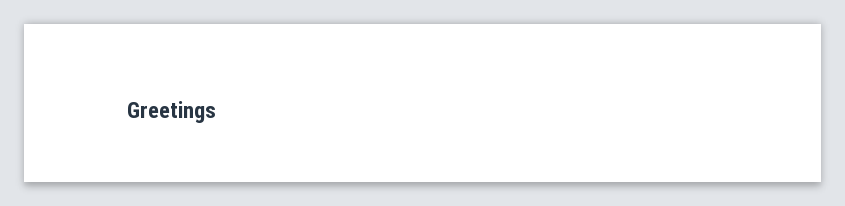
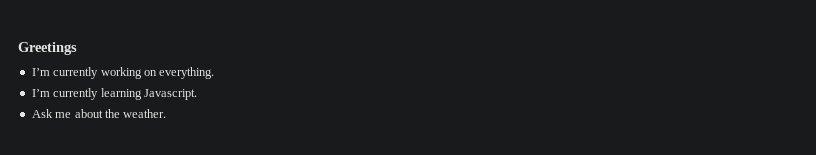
(216, 112) none -> [31,67,215,79] [31,88,197,100] [31,109,167,118] // I’m currently working on everything. // I’m currently learning Javascript. // Ask me about the weather.

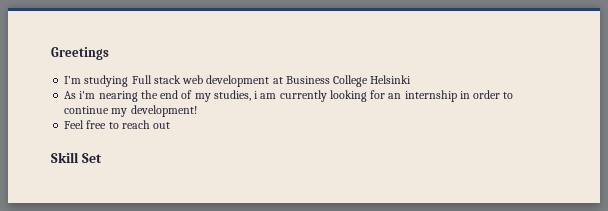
[53,67,215,79] [31,88,197,100] [31,109,167,118] currently working on everything. // I’m currently learning Javascript. // Ask me about the weather. -> [84,75,412,87] [64,90,514,102] [64,105,197,117] [64,120,171,129] [51,152,102,163] studying Full stack web development at Business College Helsinki // As i'm nearing the end of my studies, i am currently looking for an internship in order to continue my development! // Feel free to reach out // Skill Set

